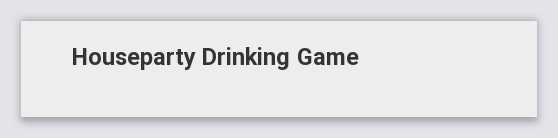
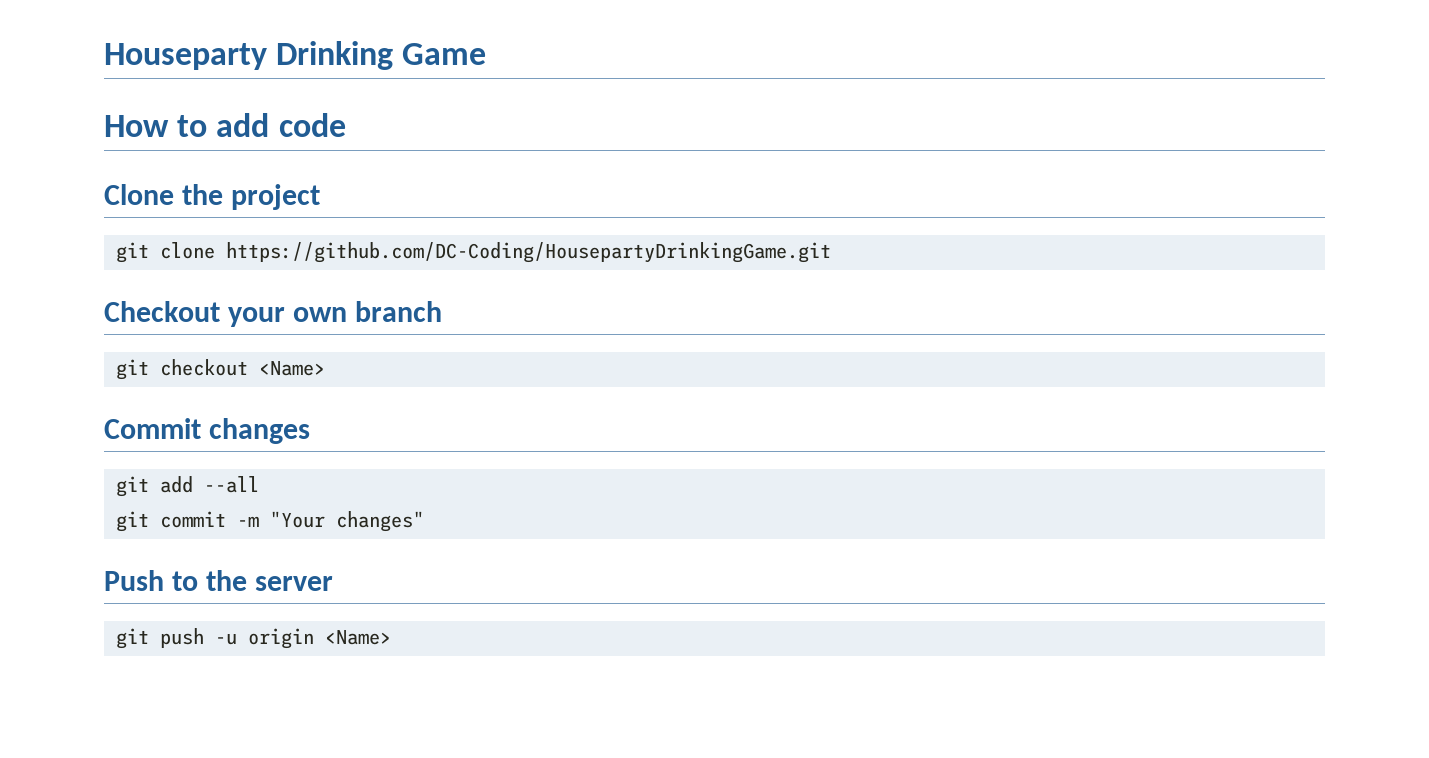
(359, 56) none -> [104,113,346,137] [104,184,320,210] [116,242,832,263] [104,301,442,327] [116,359,326,380] [104,418,310,444] [116,476,260,497] [116,511,425,532] [104,570,333,591] [116,628,392,649] // How to add code // Clone the project // git clone https://github.com/DC-Coding/HousepartyDrinkingGame.git // Checkout your own branch // git checkout <Name> // Commit changes // git add --all // git commit -m "Your changes" // Push to the server // git push -u origin <Name>

